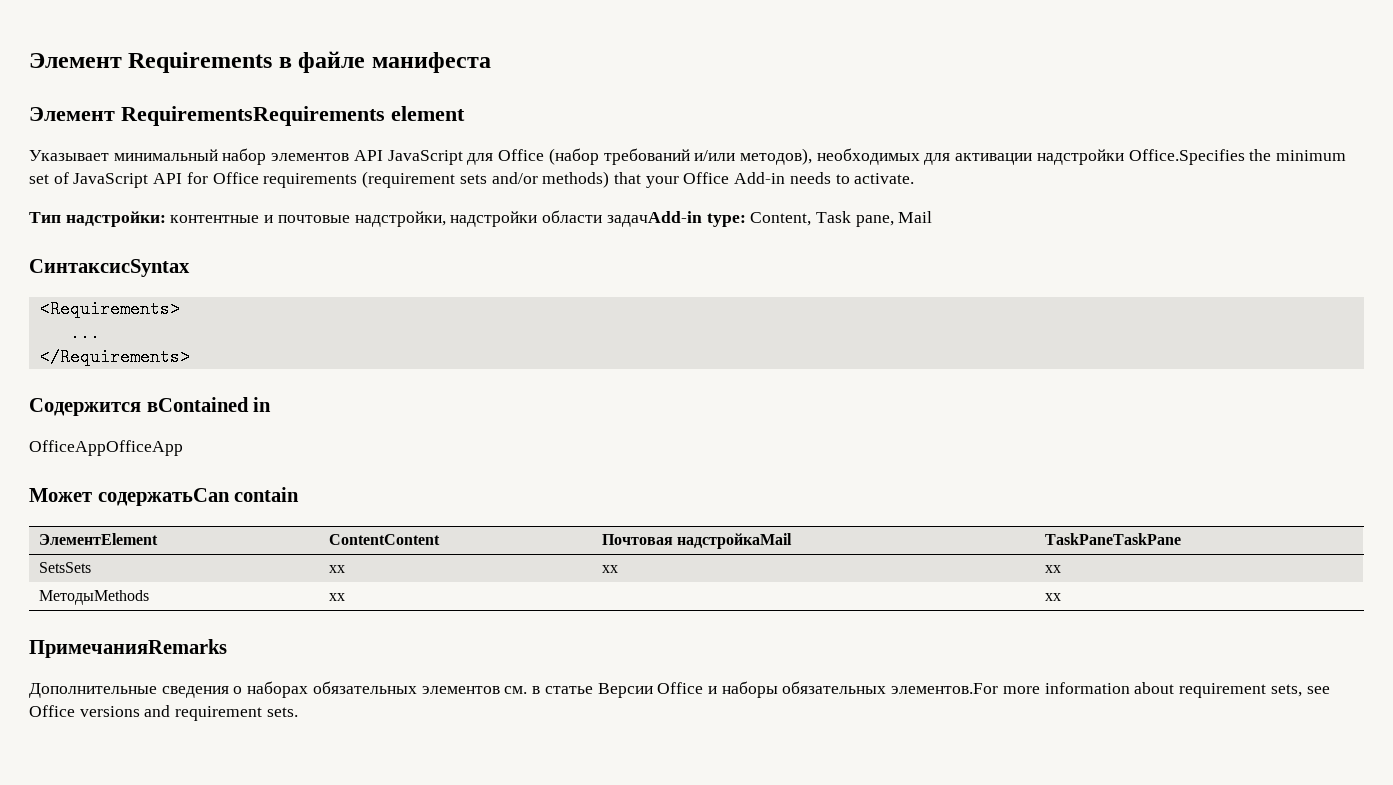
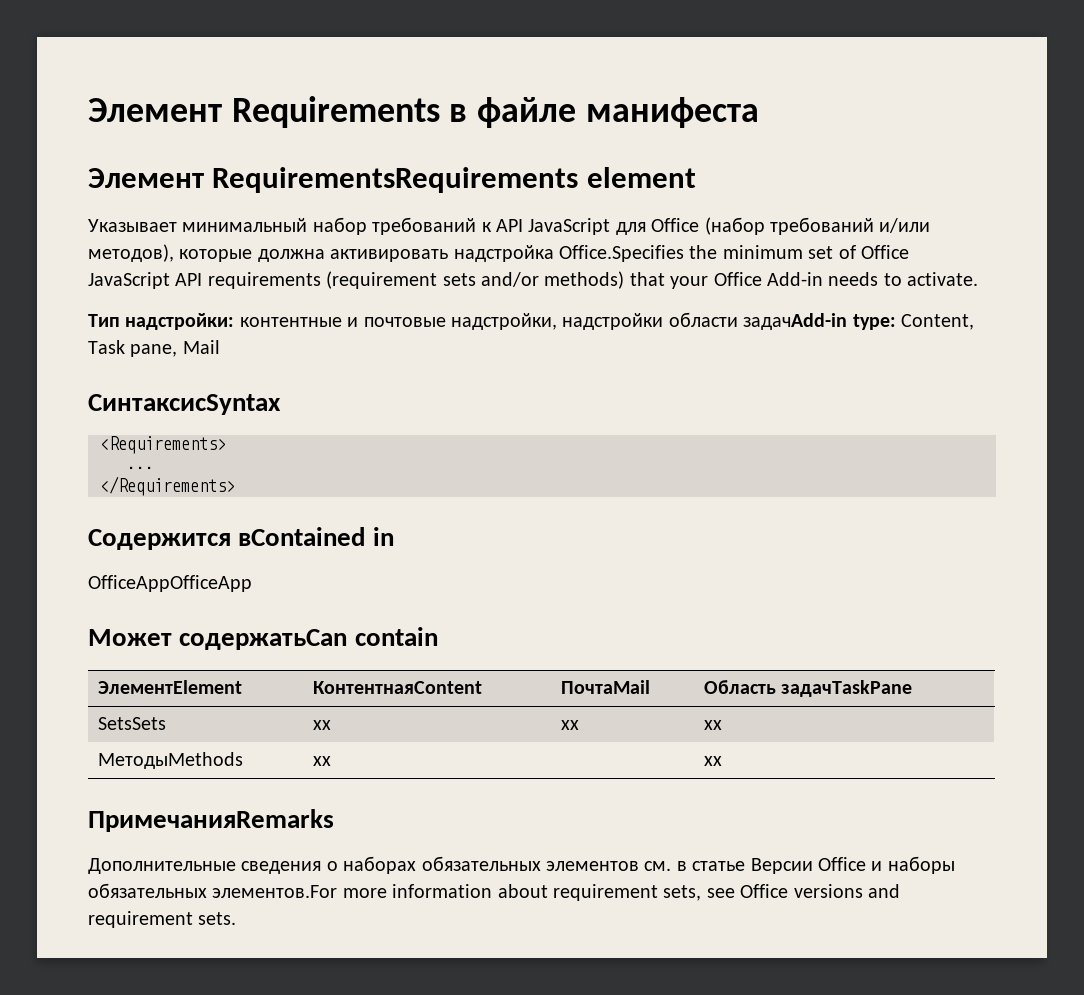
[271,153,350,161] элементов -> [372,217,492,235] требований к
[816,148,1124,165] необходимых для активации надстройки -> [179,245,554,262] которые должна активировать надстройка
(69, 178) none -> [860,245,909,259] Office
[186,172,259,184] for Office -> (203, 279) none
[328,534,440,545] [601,533,793,549] [1044,533,1181,545] ContentContent | Почтовая надстройкаMail | TaskPaneTaskPane -> [312,681,482,694] [560,680,650,694] [703,680,913,697] КонтентнаяContent | ПочтаMail | Область задачTaskPane

